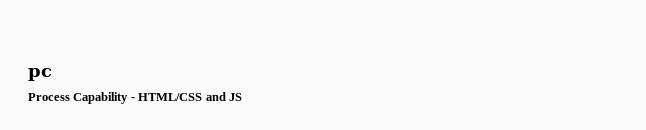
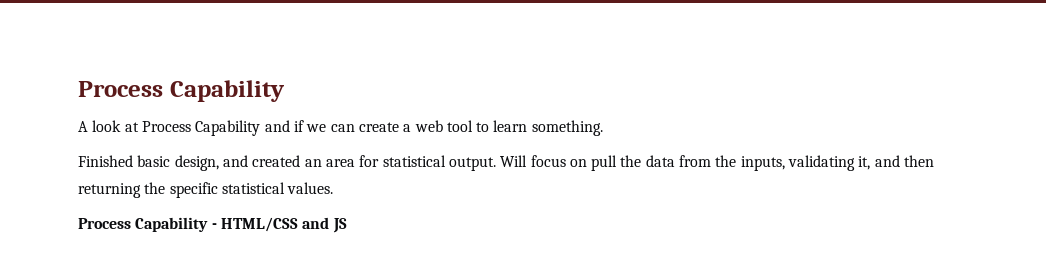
[28,68,52,81] pc -> [78,80,285,102] [78,120,603,136] [78,155,935,171] [78,182,334,198] Process Capability // A look at Process Capability and if we can create a web tool to learn something. // Finished basic design, and created an area for statistical output. Will focus on pull the data from the inputs, validating it, and then returning the specific statistical values.

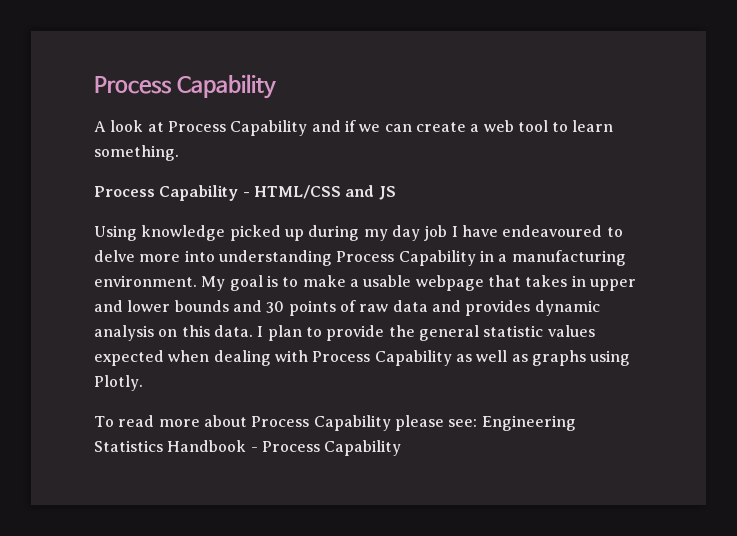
[78,155,935,171] [78,182,334,198] // Finished basic design, and created an area for statistical output. Will focus on pull the data from the inputs, validating it, and then returning the specific statistical values. -> (179, 153) none
(347, 225) none -> [94,225,623,241] [94,250,626,266] [94,275,636,291] [94,300,600,316] [94,325,595,341] [94,350,631,366] [94,375,143,391] [94,415,576,431] [94,440,402,456] // Using knowledge picked up during my day job I have endeavoured to delve more into understanding Process Capability in a manufacturing environment. My goal is to make a usable webpage that takes in upper and lower bounds and 30 points of raw data and provides dynamic analysis on this data. I plan to provide the general statistic values expected when dealing with Process Capability as well as graphs using Plotly. // To read more about Process Capability please see: Engineering Statistics Handbook - Process Capability

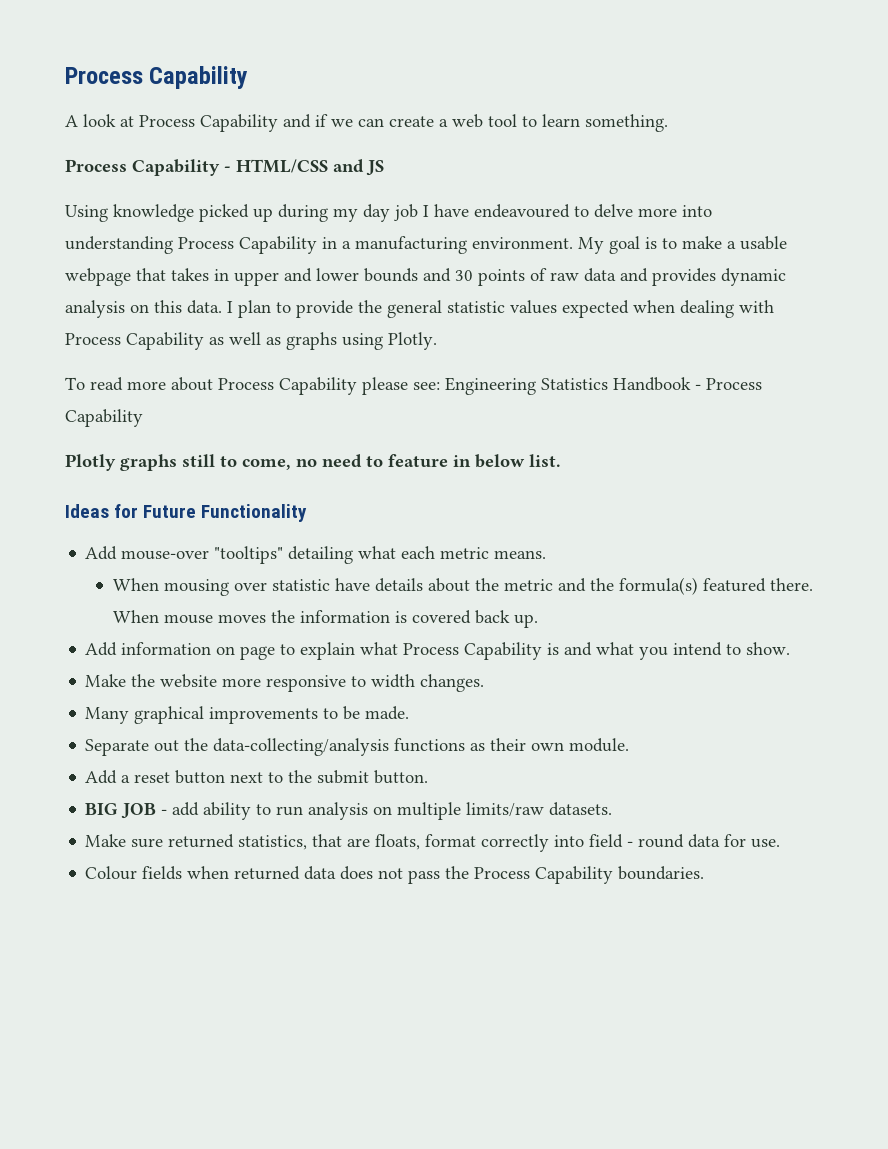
(402, 448) none -> [65,454,561,471] [65,504,308,522] [85,546,547,564] [112,577,813,596] [112,610,538,628] [85,642,791,660] [85,674,485,692] [85,706,410,724] [85,738,630,756] [85,770,429,784] [85,802,613,820] [85,834,781,852] [85,866,705,884] // Plotly graphs still to come, no need to feature in below list. // Ideas for Future Functionality // Add mouse-over "tooltips" detailing what each metric means. // When mousing over statistic have details about the metric and the formula(s) featured there. When mouse moves the information is covered back up. // Add information on page to explain what Process Capability is and what you intend to show. // Make the website more responsive to width changes. // Many graphical improvements to be made. // Separate out the data-collecting/analysis functions as their own module. // Add a reset button next to the submit button. // BIG JOB - add ability to run analysis on multiple limits/raw datasets. // Make sure returned statistics, that are floats, format correctly into field - round data for use. // Colour fields when returned data does not pass the Process Capability boundaries.

